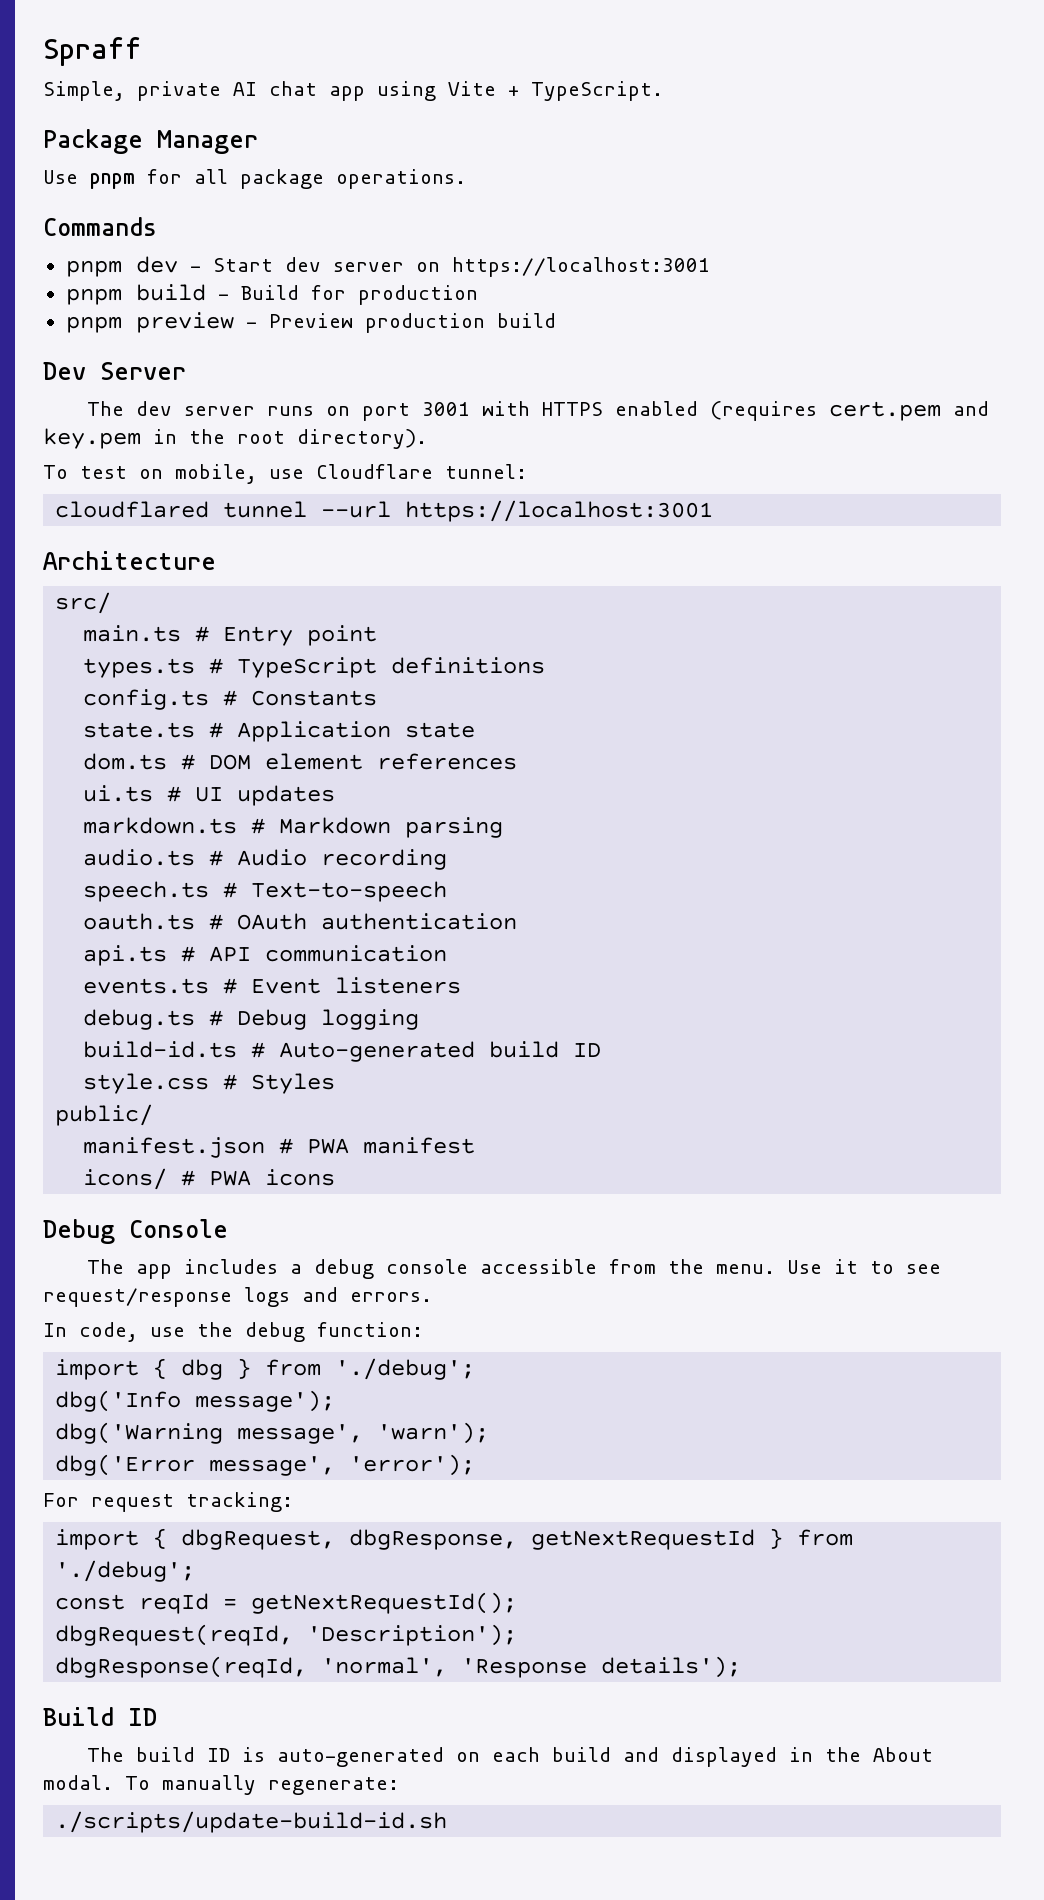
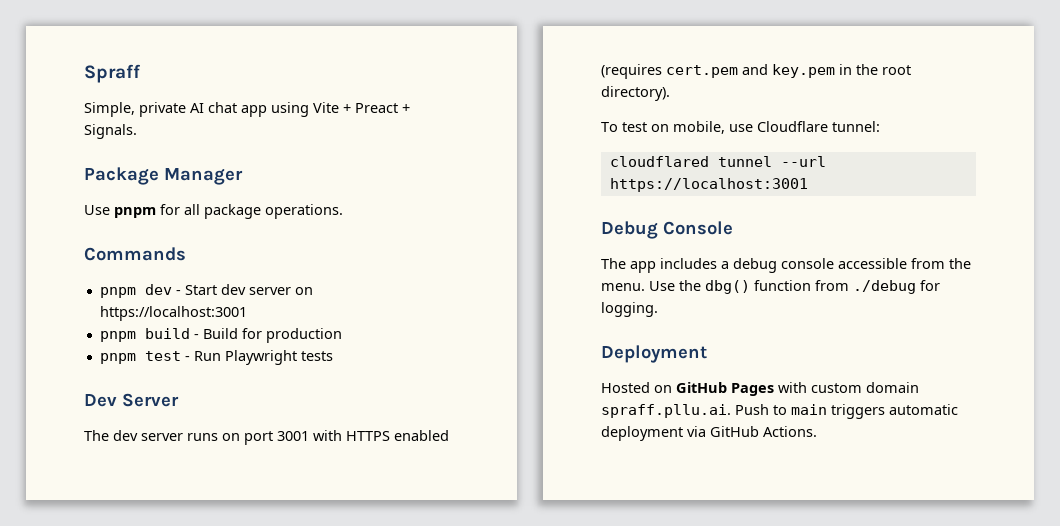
[531,81,663,101] TypeScript. -> [355,103,410,113] [84,124,137,139] Preact + Signals.
[135,312,556,333] preview - Preview production build -> [144,350,333,365] test - Run Playwright tests
[43,551,216,570] [55,592,112,614] [83,625,378,646] [83,657,546,678] [83,689,378,710] [83,721,476,742] [83,753,518,770] [83,785,336,806] [83,817,504,838] [83,849,448,870] [83,881,448,902] [83,913,518,930] [83,945,448,966] [83,977,462,994] [83,1009,420,1030] [83,1041,602,1062] [83,1073,336,1094] [55,1104,154,1126] [83,1137,476,1158] [83,1168,336,1190] // Architecture // src/ // main.ts # Entry point // types.ts # TypeScript definitions // config.ts # Constants // state.ts # Application state // dom.ts # DOM element references // ui.ts # UI updates // markdown.ts # Markdown parsing // audio.ts # Audio recording // speech.ts # Text-to-speech // oauth.ts # OAuth authentication // api.ts # API communication // events.ts # Event listeners // debug.ts # Debug logging // build-id.ts # Auto-generated build ID // style.css # Styles // public/ // manifest.json # PWA manifest // icons/ # PWA icons -> (808, 185) none
[834,1259,942,1274] [43,1287,432,1307] [43,1322,423,1342] [55,1358,476,1380] [55,1390,336,1412] [55,1422,490,1444] [55,1454,476,1476] [43,1492,293,1512] [55,1528,854,1550] [55,1560,196,1582] [55,1592,518,1614] [55,1624,518,1646] [55,1656,742,1678] [43,1707,157,1726] [87,1747,934,1767] [43,1775,399,1795] [55,1811,448,1833] it to see request/response logs and errors. // In code, use the debug function: // import { dbg } from './debug'; // dbg('Info message'); // dbg('Warning message', 'warn'); // dbg('Error message', 'error'); // For request tracking: // import { dbgRequest, dbgResponse, getNextRequestId } from './debug'; // const reqId = getNextRequestId(); // dbgRequest(reqId, 'Description'); // dbgResponse(reqId, 'normal', 'Response details'); // Build ID // The build ID is auto-generated on each build and displayed in the About modal. To manually regenerate: // ./scripts/update-build-id.sh -> [679,280,940,294] [601,302,658,317] [601,345,707,363] [601,382,919,396] [601,404,958,419] [601,426,817,441] the dbg() function from ./debug for logging. // Deployment // Hosted on GitHub Pages with custom domain spraff.pllu.ai. Push to main triggers automatic deployment via GitHub Actions.

